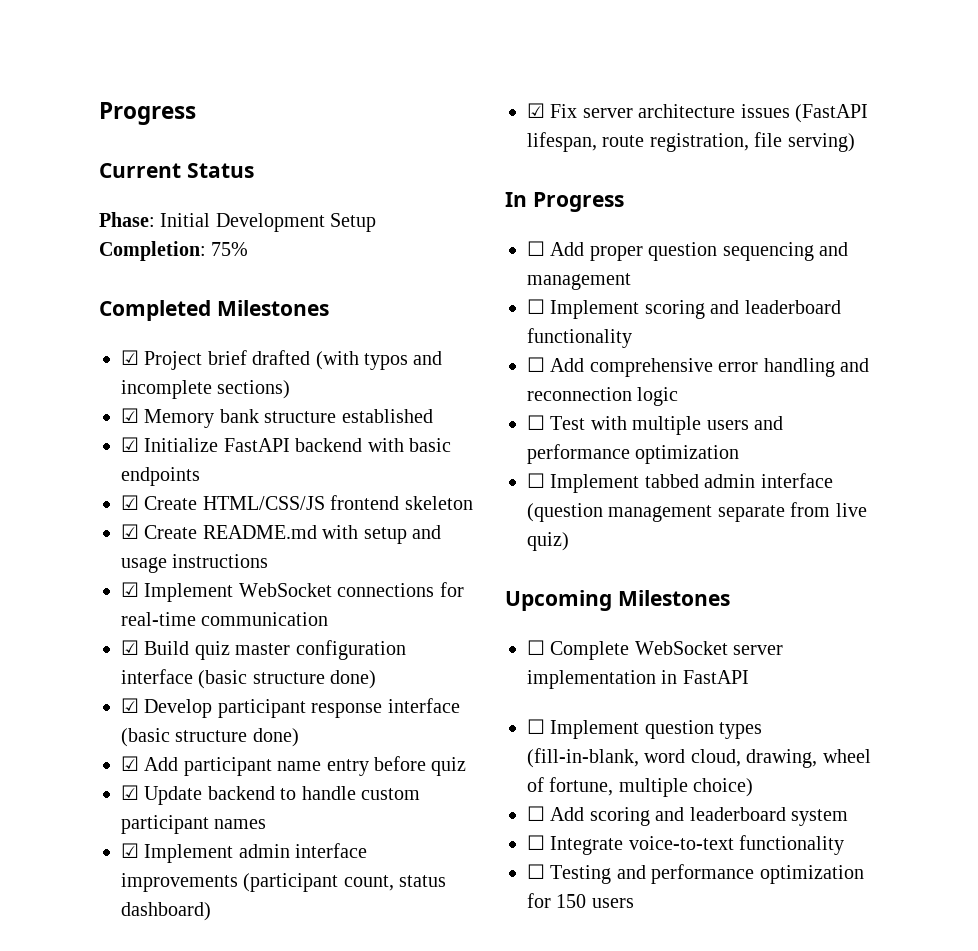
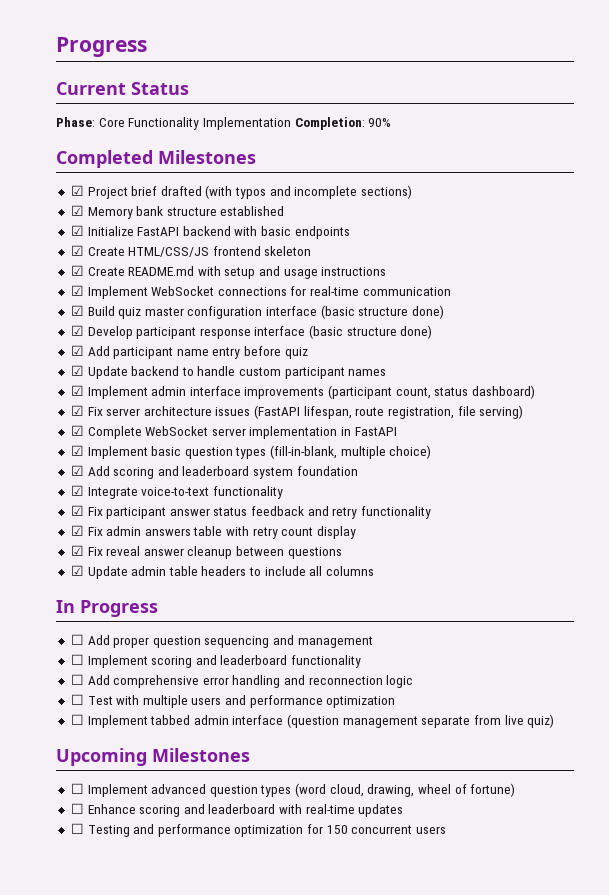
[160,213,377,232] [99,241,249,261] Initial Development Setup Completion: 75% -> [98,117,392,130] Core Functionality Implementation Completion: 90%
(855, 142) none -> [70,425,397,439] [70,445,432,459] [70,465,358,479] [70,485,283,499] [70,505,432,519] [70,525,357,539] [70,545,342,559] [70,565,375,579] // ☑ Complete WebSocket server implementation in FastAPI // ☑ Implement basic question types (fill-in-blank, multiple choice) // ☑ Add scoring and leaderboard system foundation // ☑ Integrate voice-to-text functionality // ☑ Fix participant answer status feedback and retry functionality // ☑ Fix admin answers table with retry count display // ☑ Fix reveal answer cleanup between questions // ☑ Update admin table headers to include all columns
[527,640,784,660] [527,670,749,689] [527,719,763,739] [527,748,686,768] // ☐ Complete WebSocket server implementation in FastAPI // ☐ Implement question types (fill-in-blank, word -> [70,783,327,797] // ☐ Implement advanced question types (word
[549,777,754,797] [527,806,848,826] [527,835,845,855] fortune, multiple choice) // ☐ Add scoring and leaderboard system // ☐ Integrate voice-to-text functionality -> [470,783,516,797] [70,803,404,817] fortune) // ☐ Enhance scoring and leaderboard with real-time updates
(587, 901) none -> [351,825,413,834] concurrent

